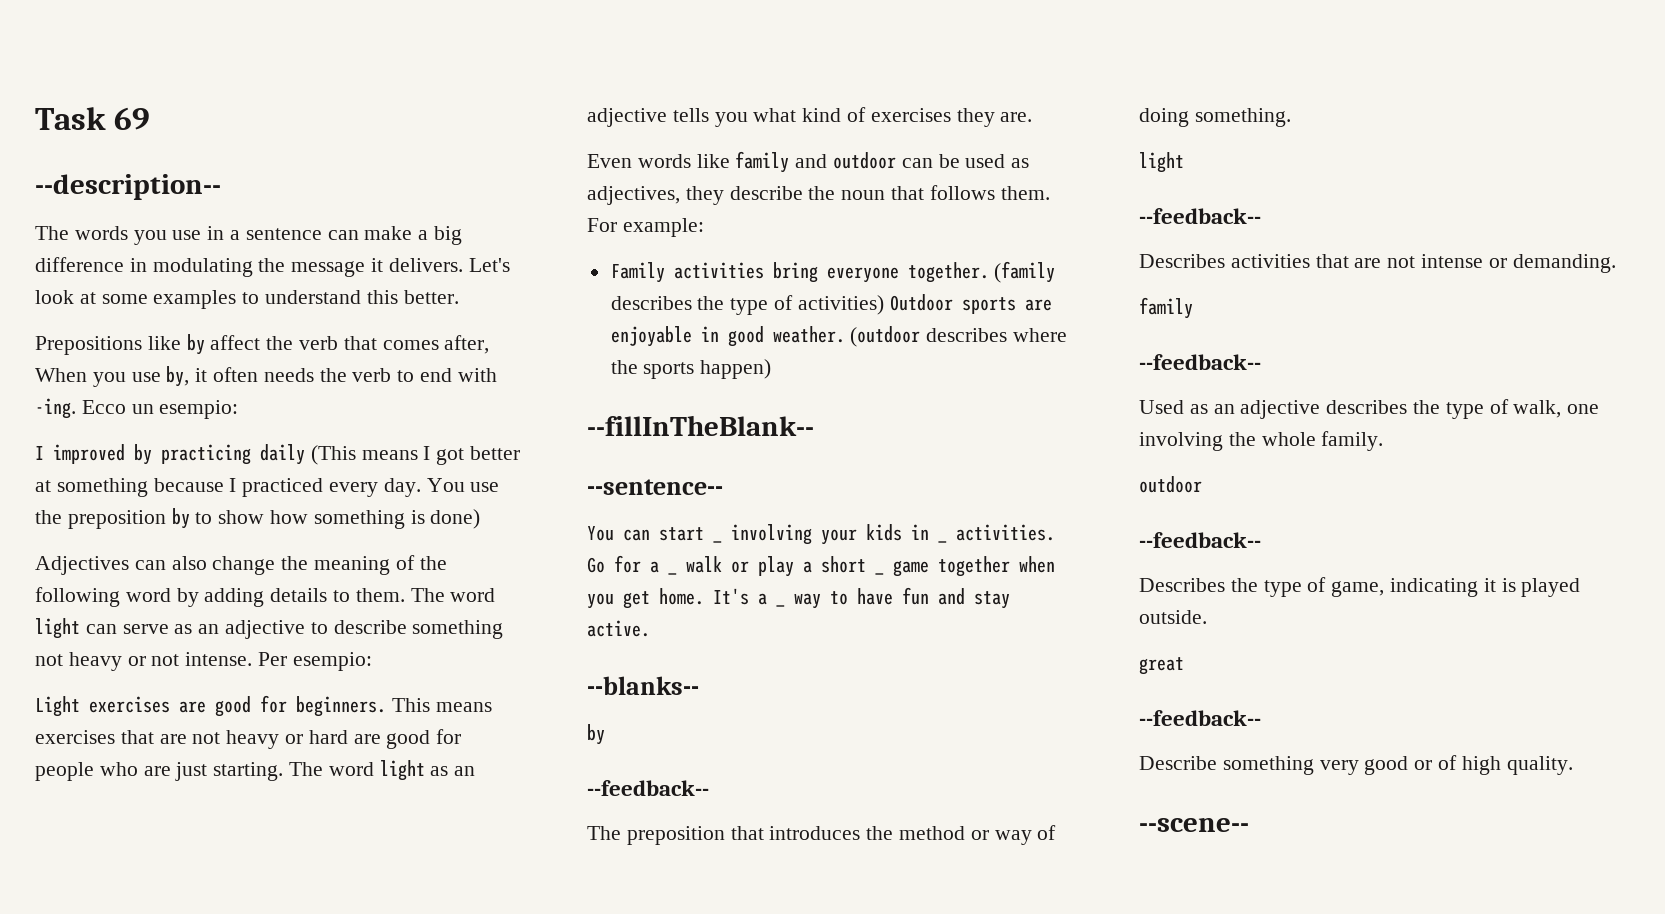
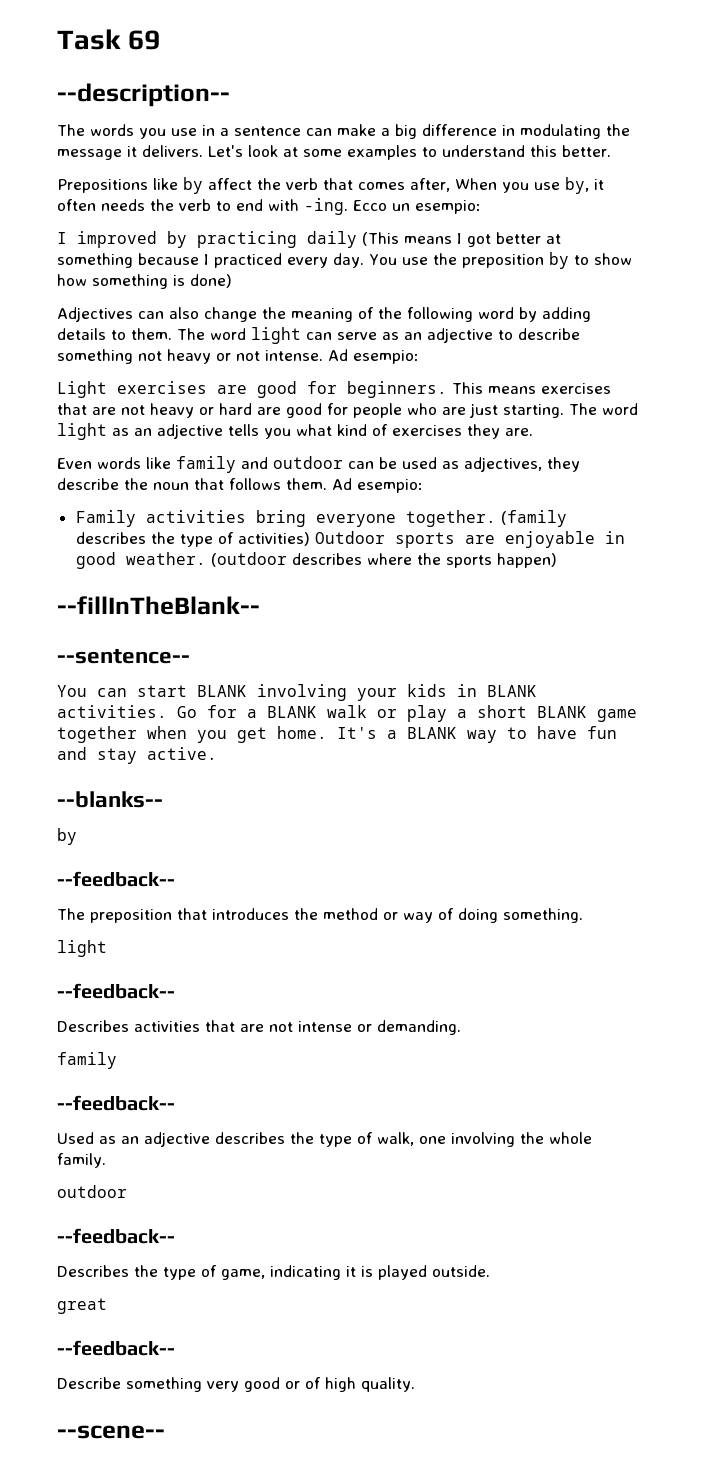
[258,652,288,666] Per -> [328,349,348,361] Ad
[587,218,704,237] For example: -> [332,478,423,493] Ad esempio:
[713,540,722,543] _ -> [197,685,247,697] BLANK
[938,540,947,543] _ -> [487,685,537,697] BLANK
[668,572,677,575] _ -> [267,706,317,718] BLANK
[875,572,884,575] _ -> [537,706,587,718] BLANK
[776,604,785,607] _ -> [407,727,457,739] BLANK

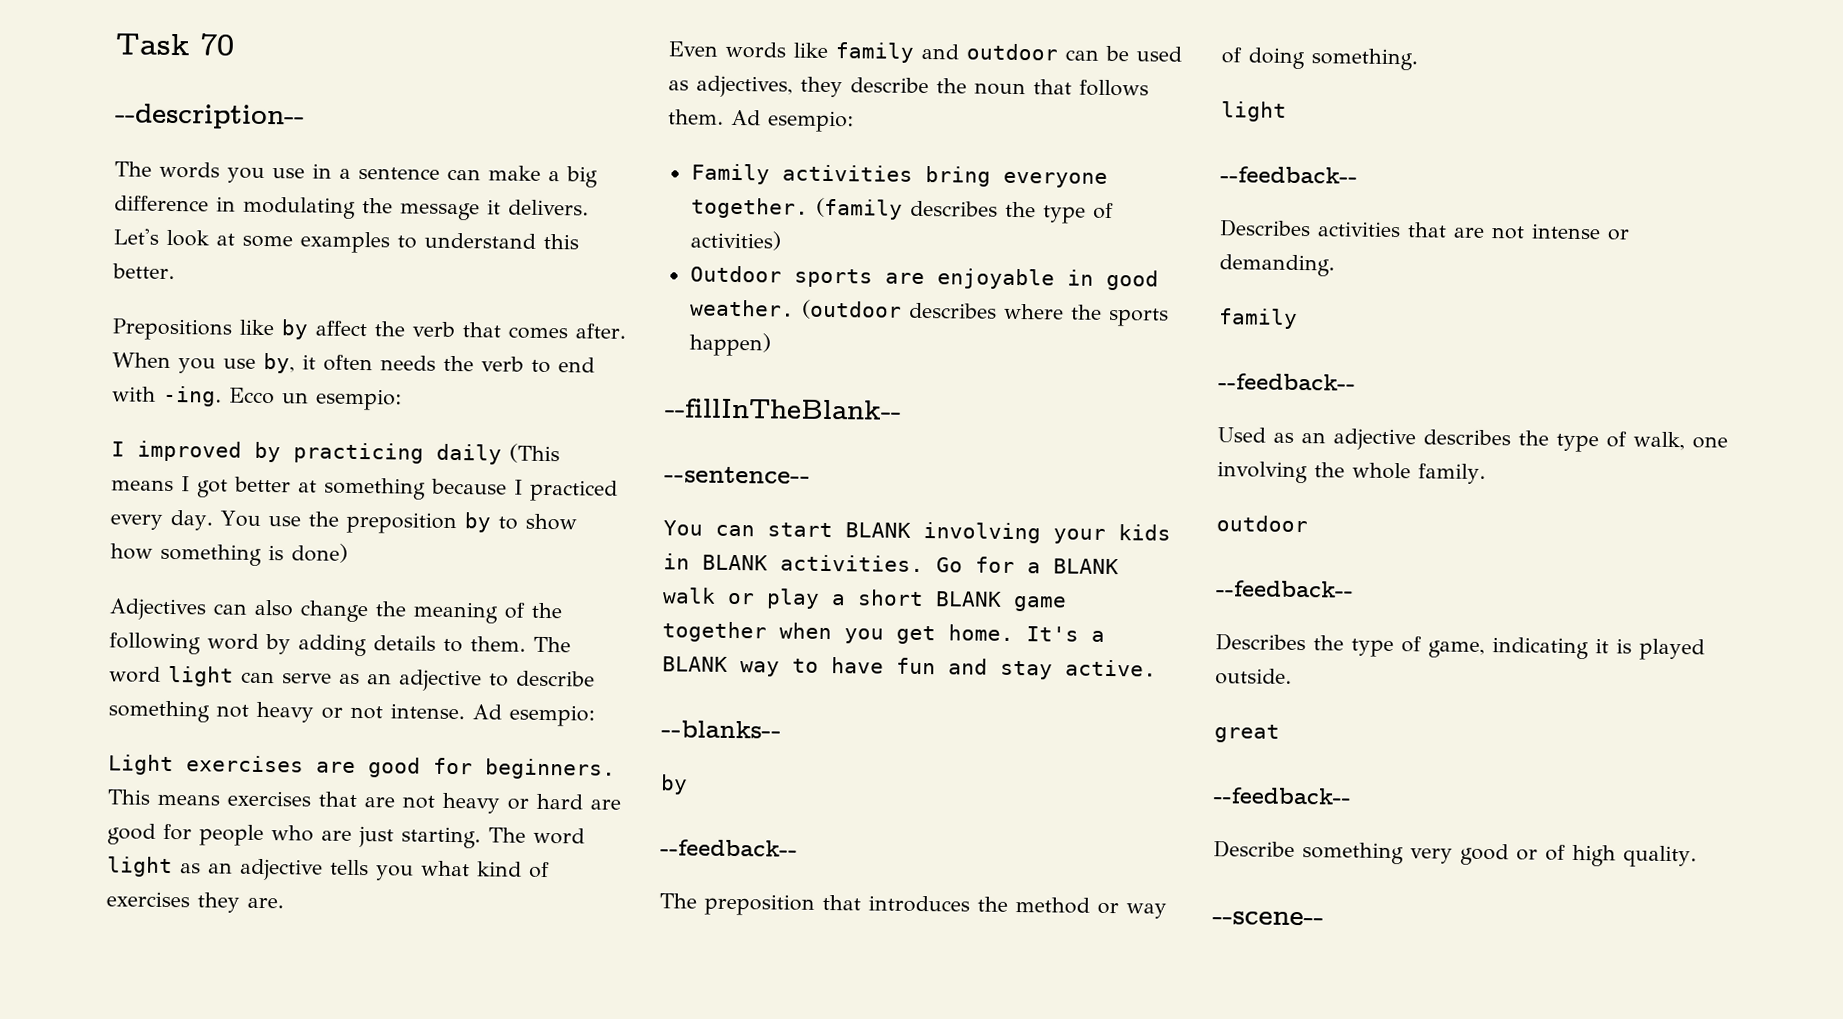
[127,30,160,50] 69 -> [199,33,235,56] 70
[410,178,450,192] after, -> [575,323,626,339] after.
(310, 539) none -> (781, 240) //

